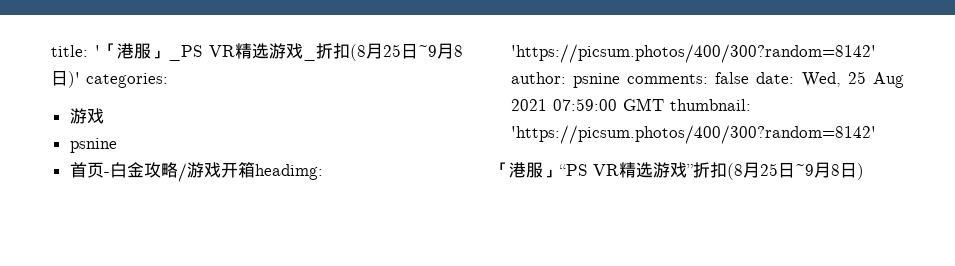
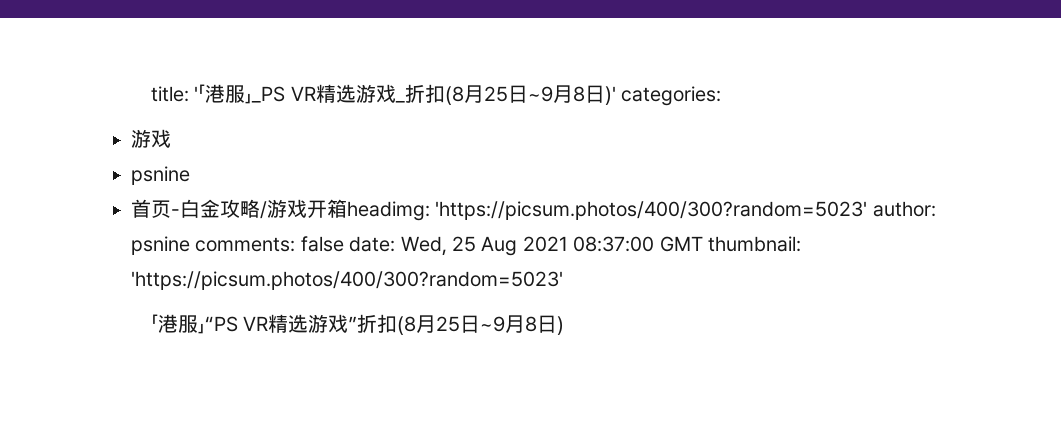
[510,44,876,63] 'https://picsum.photos/400/300?random=8142' -> [435,201,868,220] 'https://picsum.photos/400/300?random=5023'
[552,98,617,111] 07:59:00 -> [573,236,655,252] 08:37:00
[510,125,876,144] 'https://picsum.photos/400/300?random=8142' -> [131,271,563,290] 'https://picsum.photos/400/300?random=5023'

